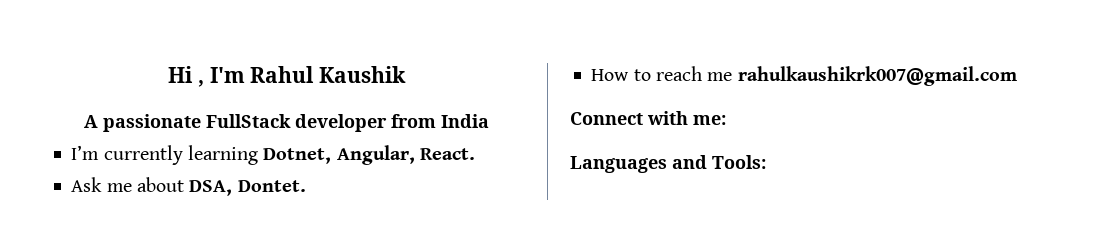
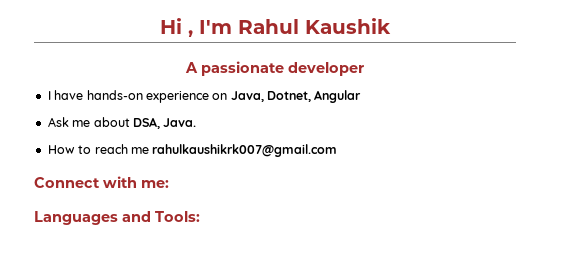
[206,114,291,128] FullStack -> (284, 68) none
[391,114,489,128] [71,145,475,165] from India // I’m currently learning Dotnet, Angular, React. -> [47,90,362,103] // I have hands-on experience on Java, Dotnet, Angular
[237,180,306,192] Dontet. -> [163,118,197,127] Java.

